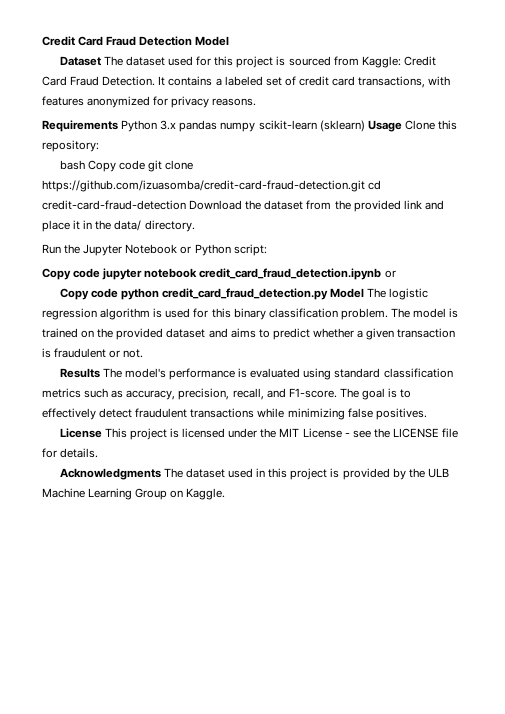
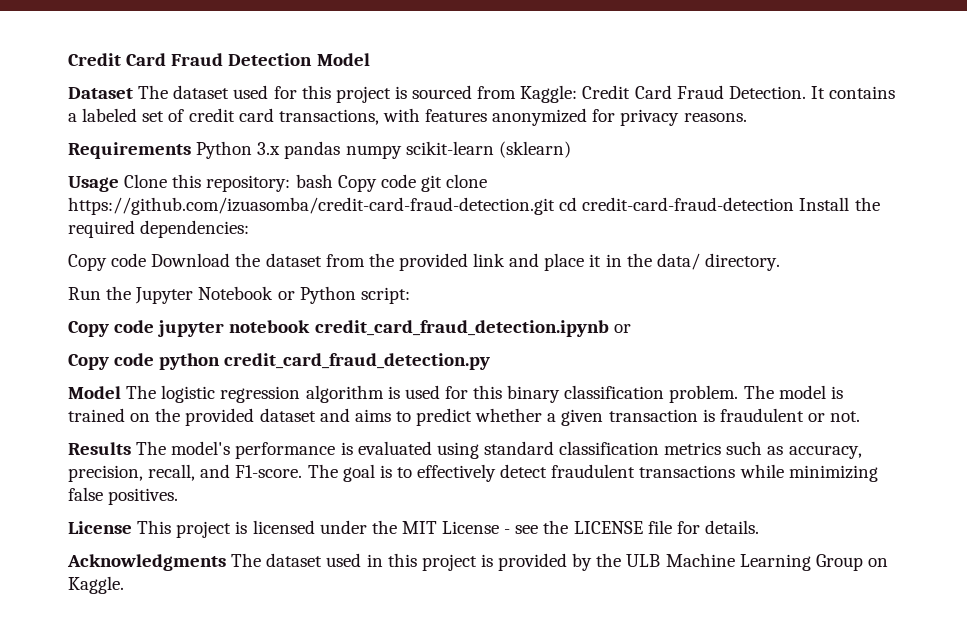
(365, 126) none -> (571, 149) //
(99, 146) // -> (291, 183) none
(186, 205) none -> [799,197,880,211] [68,220,250,238] [68,253,147,271] Install the required dependencies: // Copy code
(329, 294) none -> (491, 361) //

